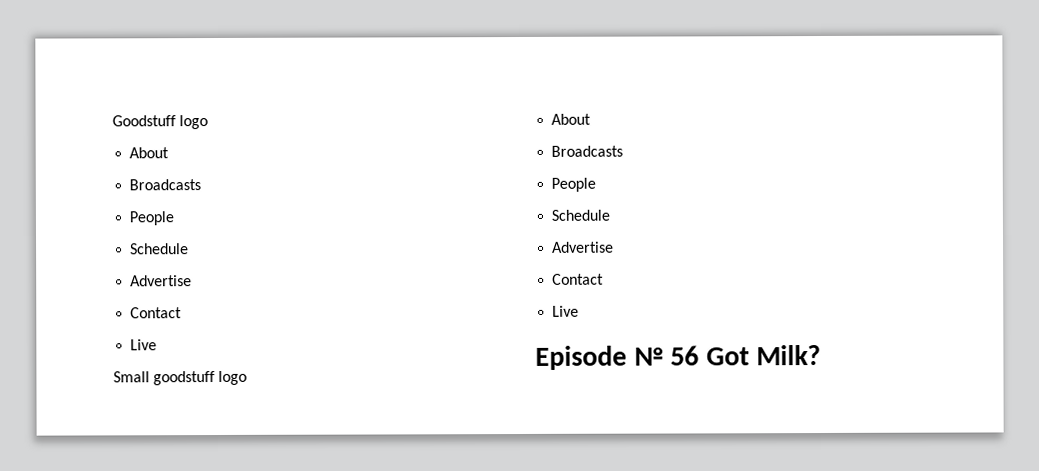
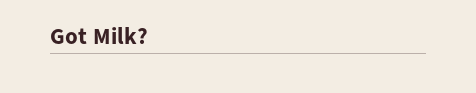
[112,115,209,130] [129,147,170,159] [129,179,202,191] [129,211,175,226] [130,243,190,255] [130,275,193,287] [130,307,183,319] [130,339,158,351] [113,370,248,386] [551,113,592,125] [551,145,624,157] [551,177,597,192] [551,209,611,221] [552,241,615,253] [552,273,605,285] [552,305,580,317] [535,345,700,370] Goodstuff logo // About // Broadcasts // People // Schedule // Advertise // Contact // Live // Small goodstuff logo // About // Broadcasts // People // Schedule // Advertise // Contact // Live // Episode № 56 -> (50, 36) none

